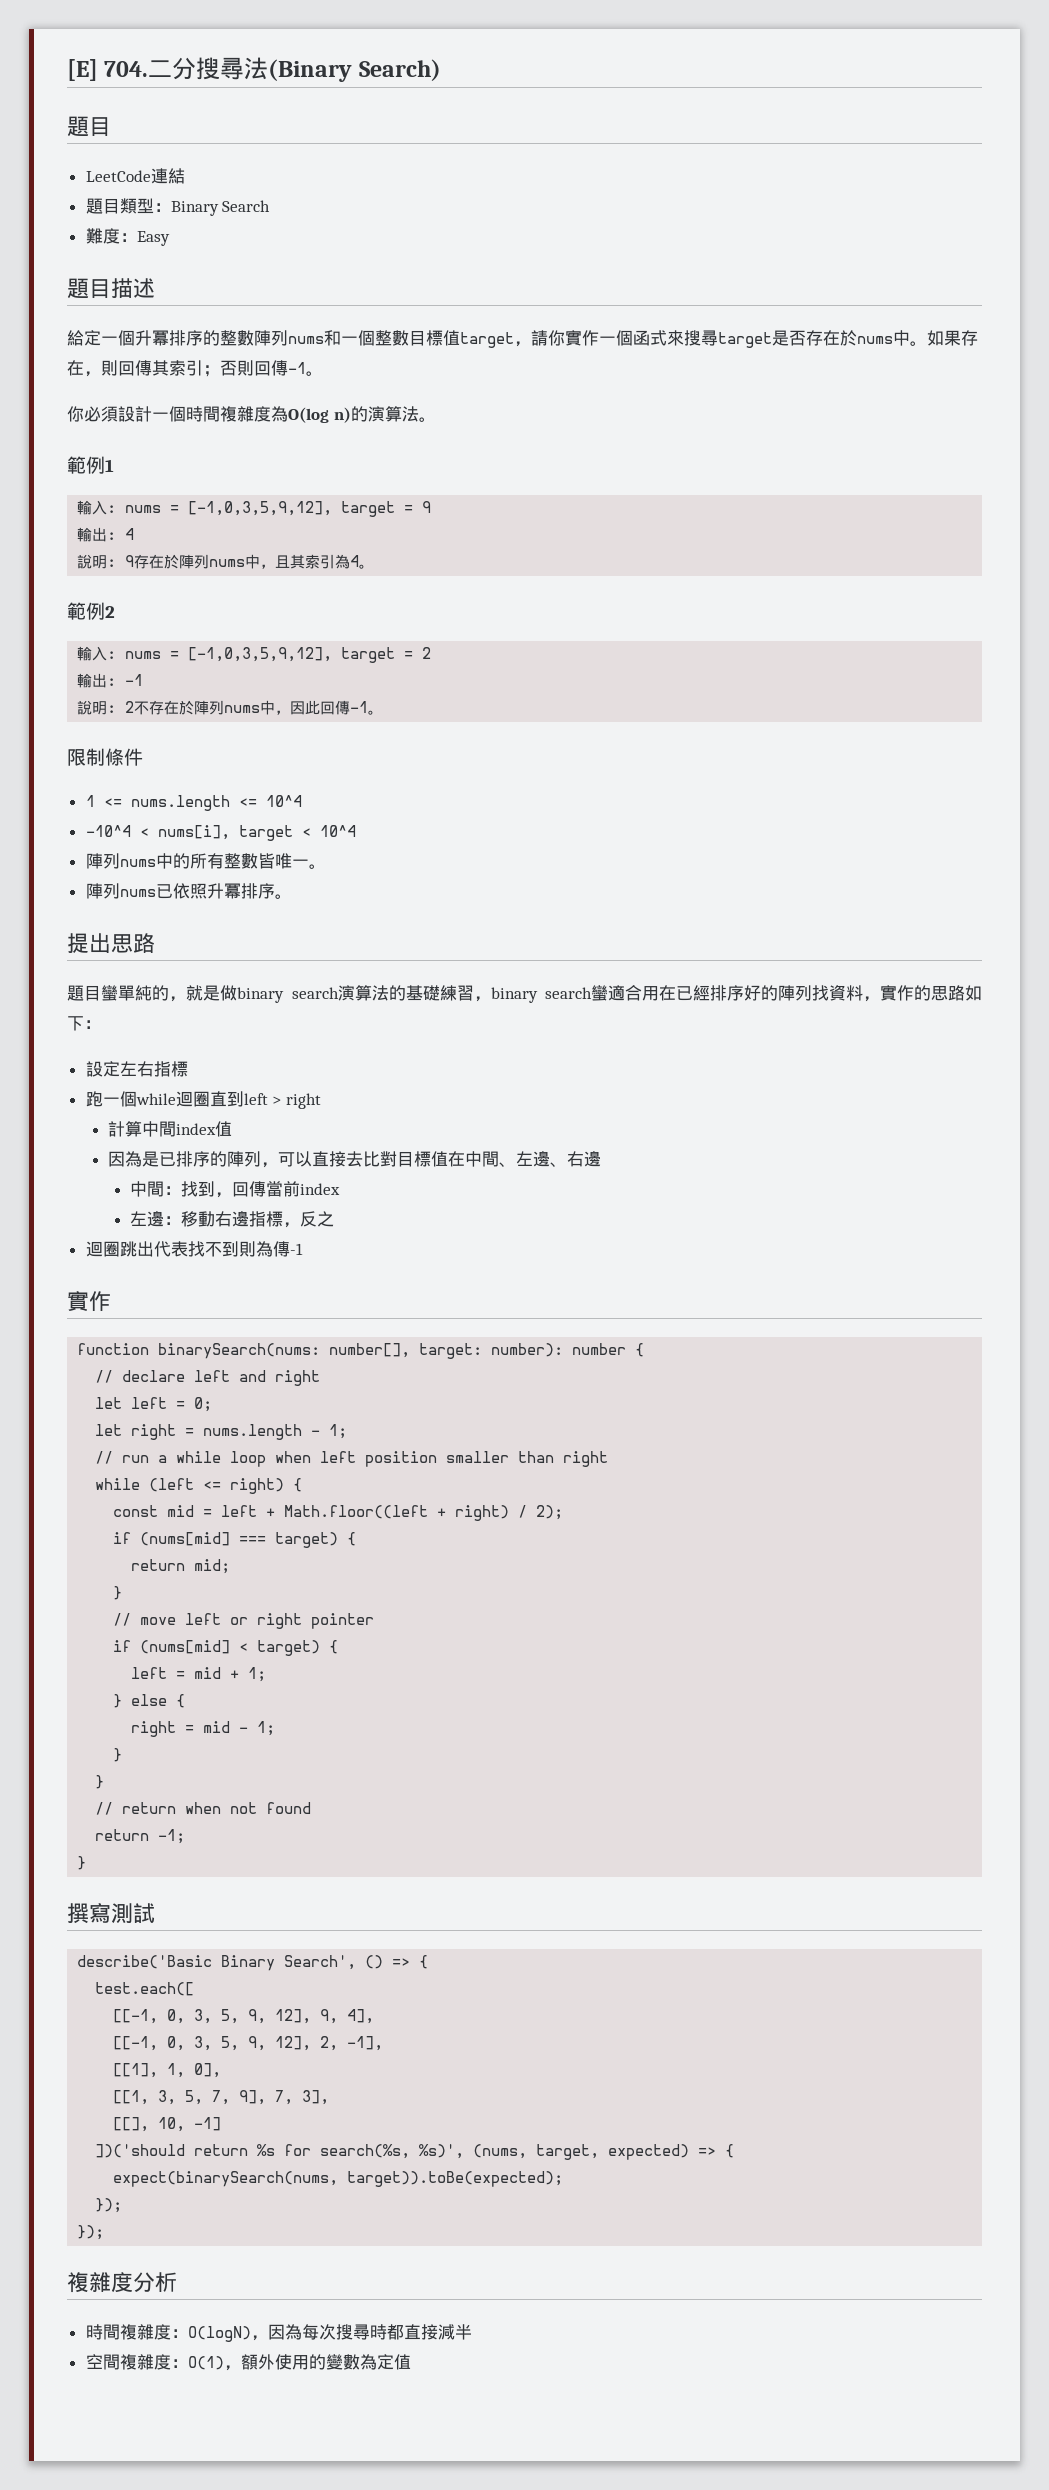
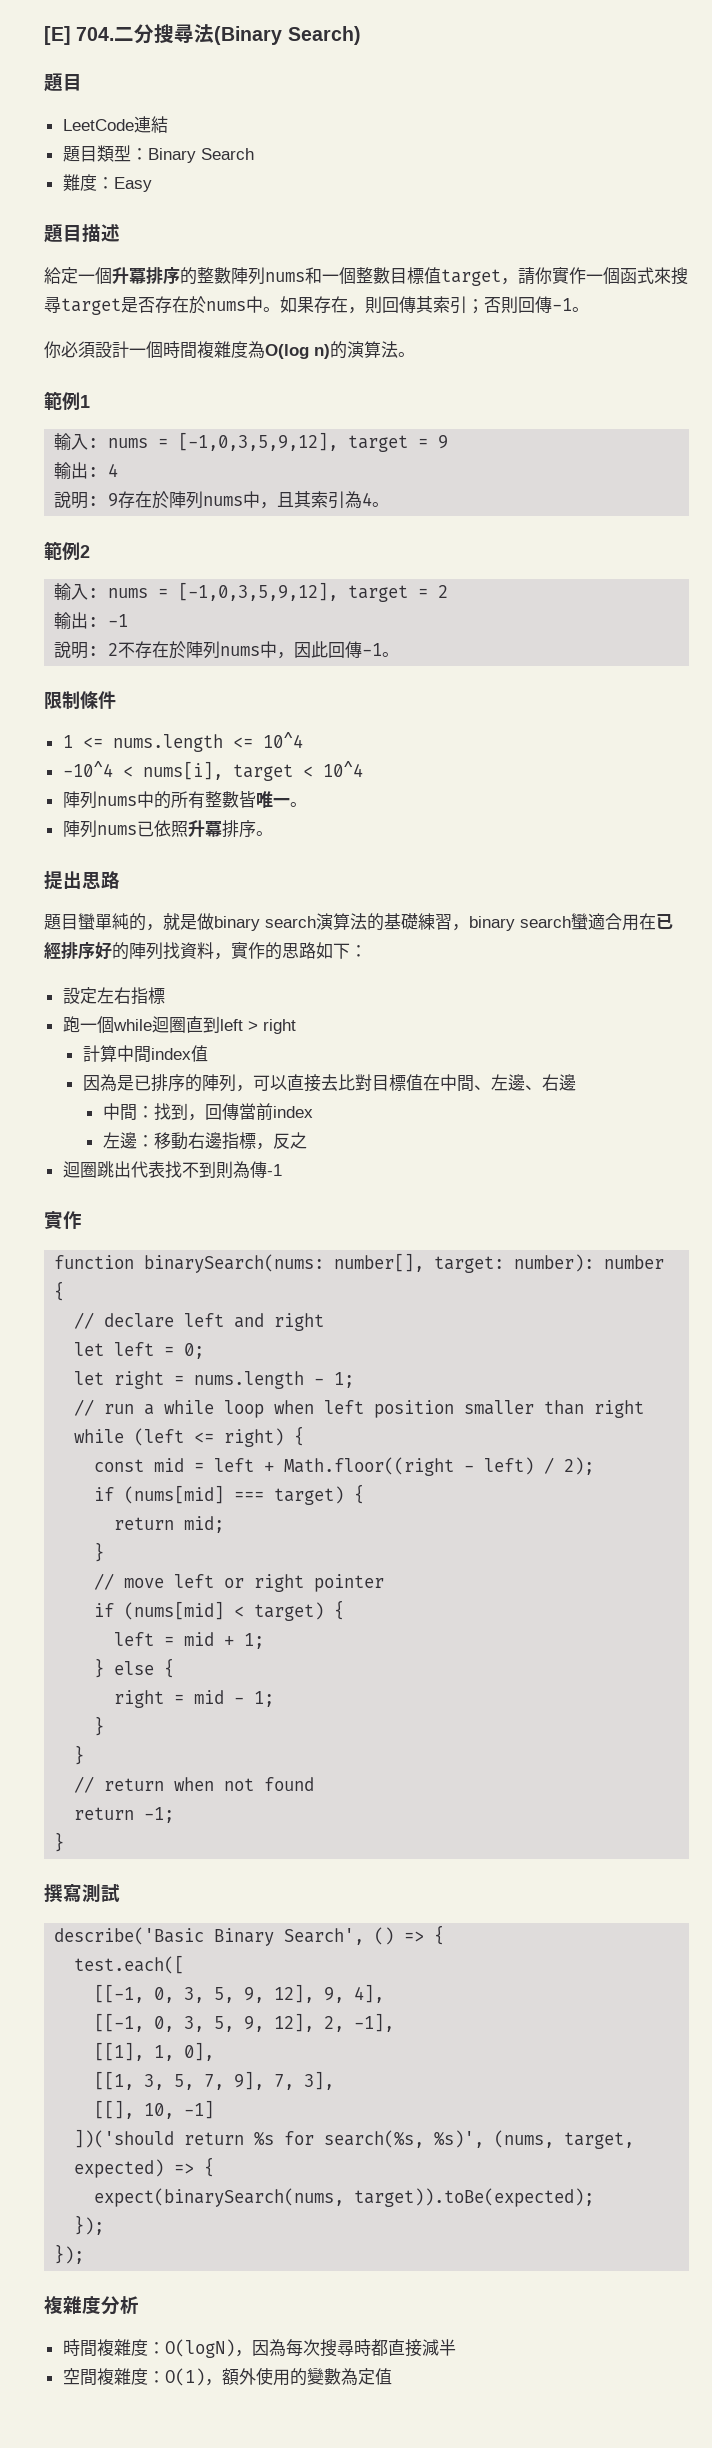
[284,1505,510,1521] Math.floor((left + right) -> [284,1457,535,1476] Math.floor((right - left)

